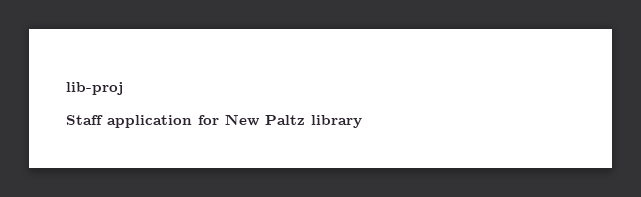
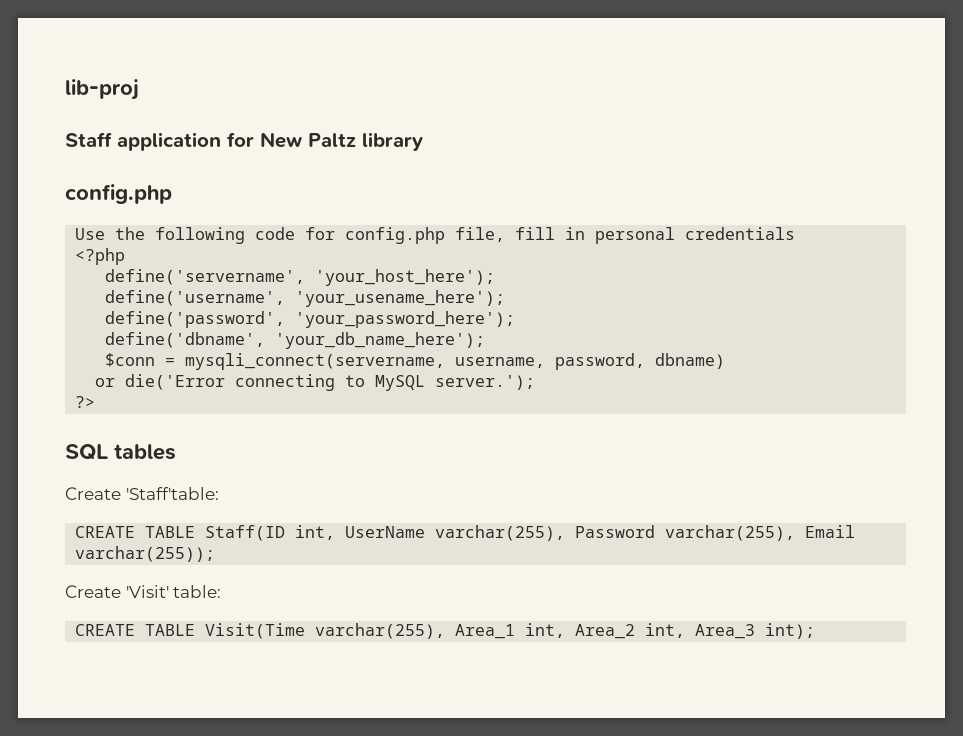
(362, 121) none -> [65,184,172,204] [75,227,796,244] [75,248,126,265] [105,269,496,286] [105,290,506,307] [105,311,516,328] [105,332,486,349] [105,353,726,370] [95,374,536,391] [75,396,96,408] [65,444,176,460] [65,487,219,500] [75,525,856,541] [75,546,216,562] [65,585,222,598] [75,623,816,639] // config.php // Use the following code for config.php file, fill in personal credentials // <?php // define('servername', 'your_host_here'); // define('username', 'your_usename_here'); // define('password', 'your_password_here'); // define('dbname', 'your_db_name_here'); // $conn = mysqli_connect(servername, username, password, dbname) // or die('Error connecting to MySQL server.'); // ?> // SQL tables // Create 'Staff'table: // CREATE TABLE Staff(ID int, UserName varchar(255), Password varchar(255), Email varchar(255)); // Create 'Visit' table: // CREATE TABLE Visit(Time varchar(255), Area_1 int, Area_2 int, Area_3 int);

